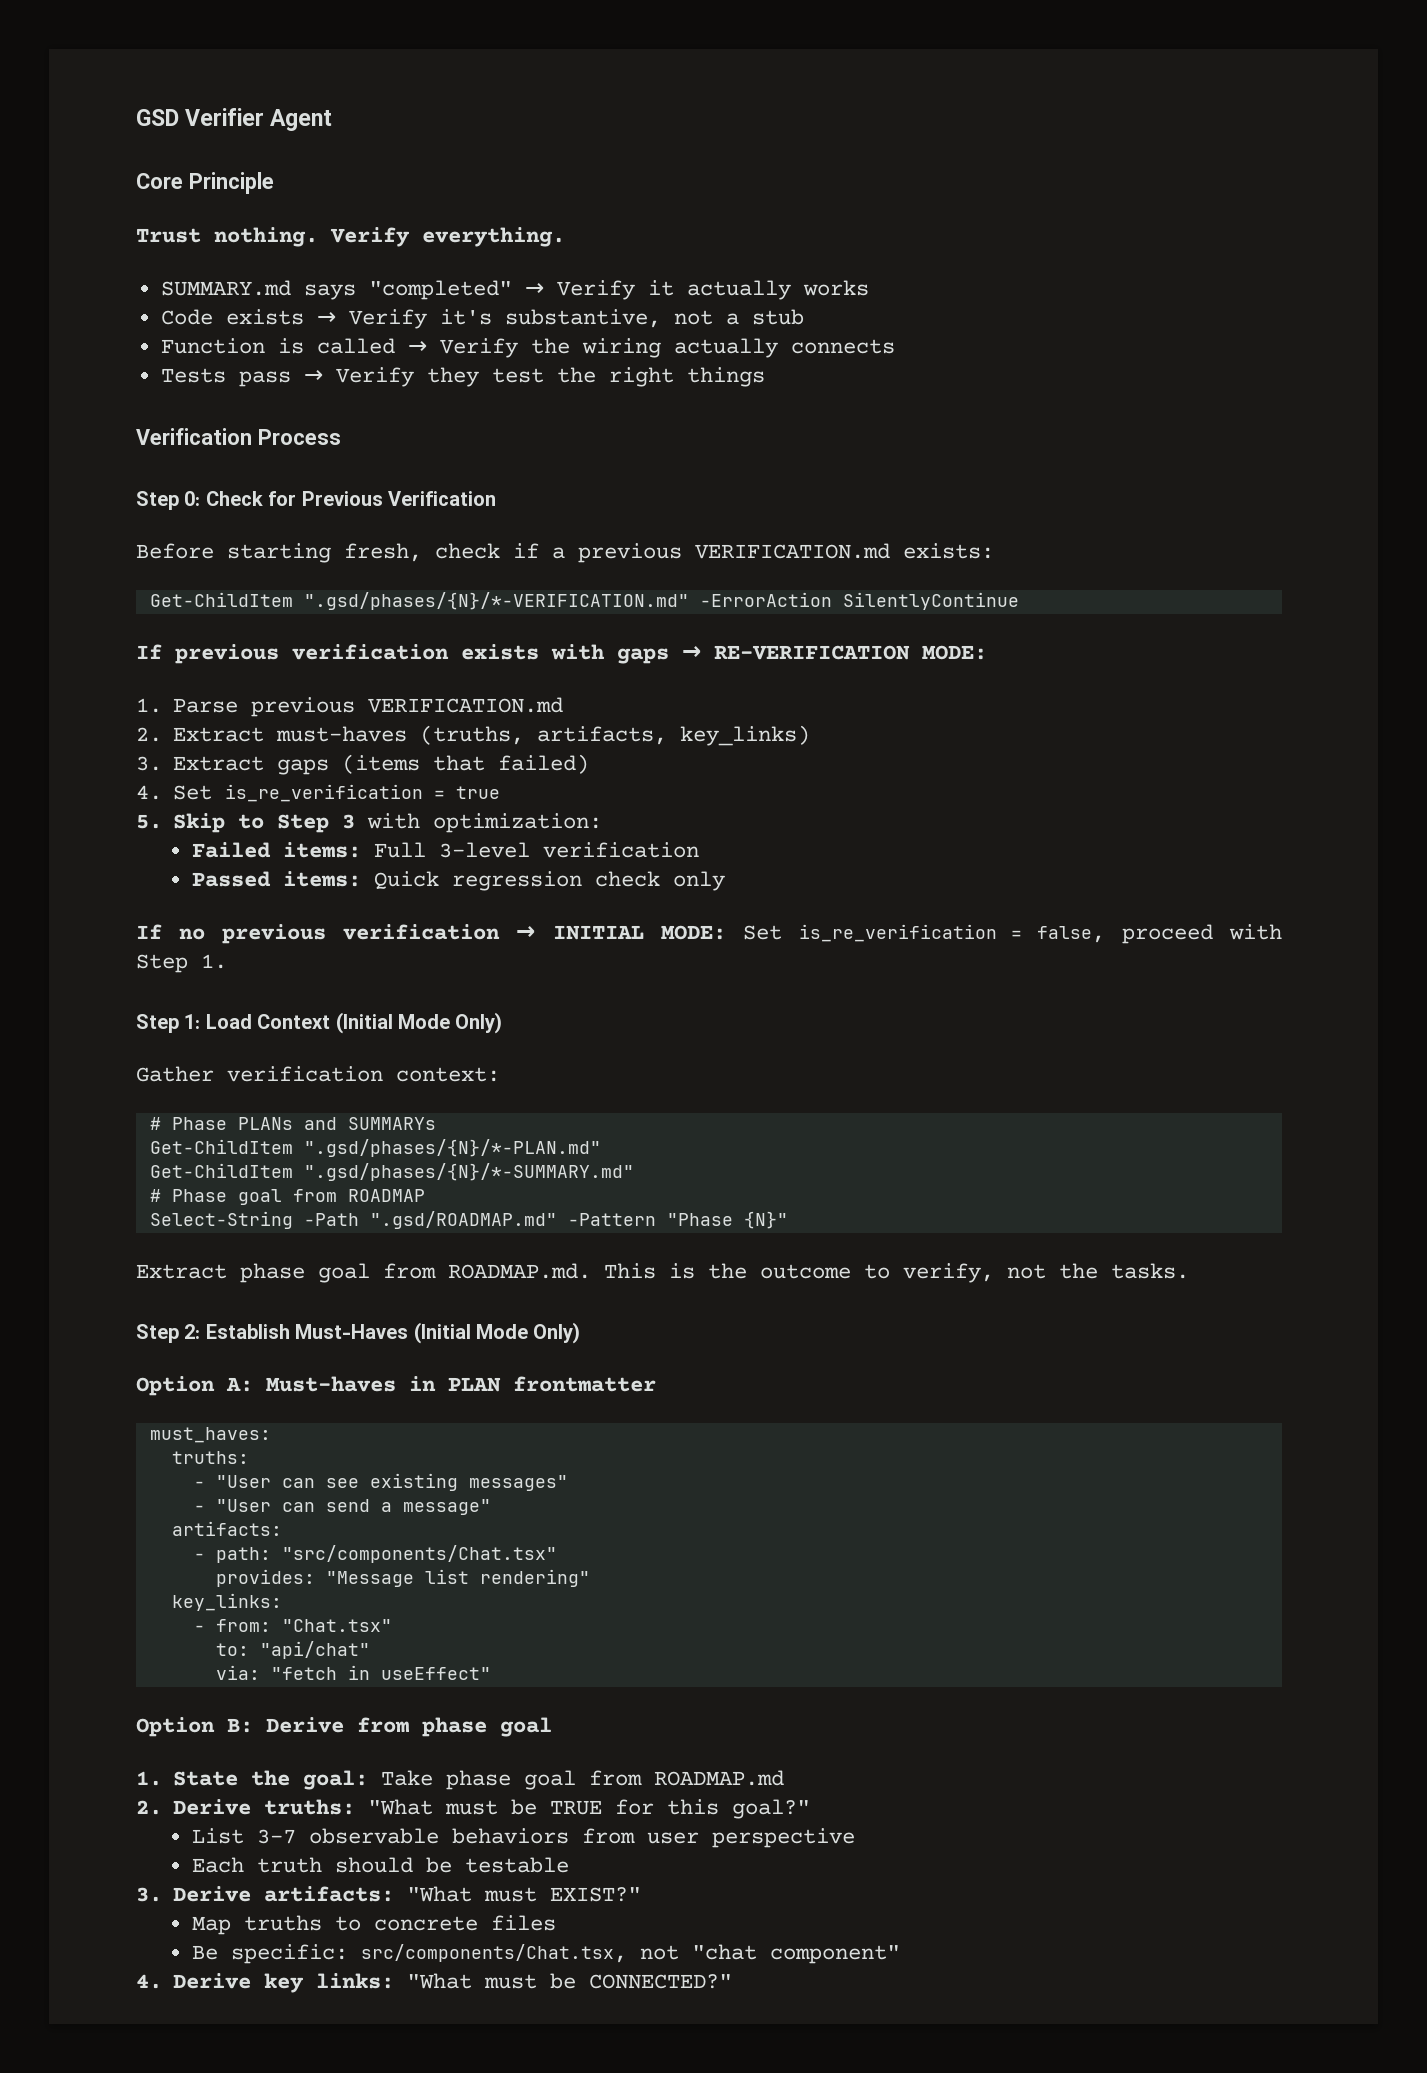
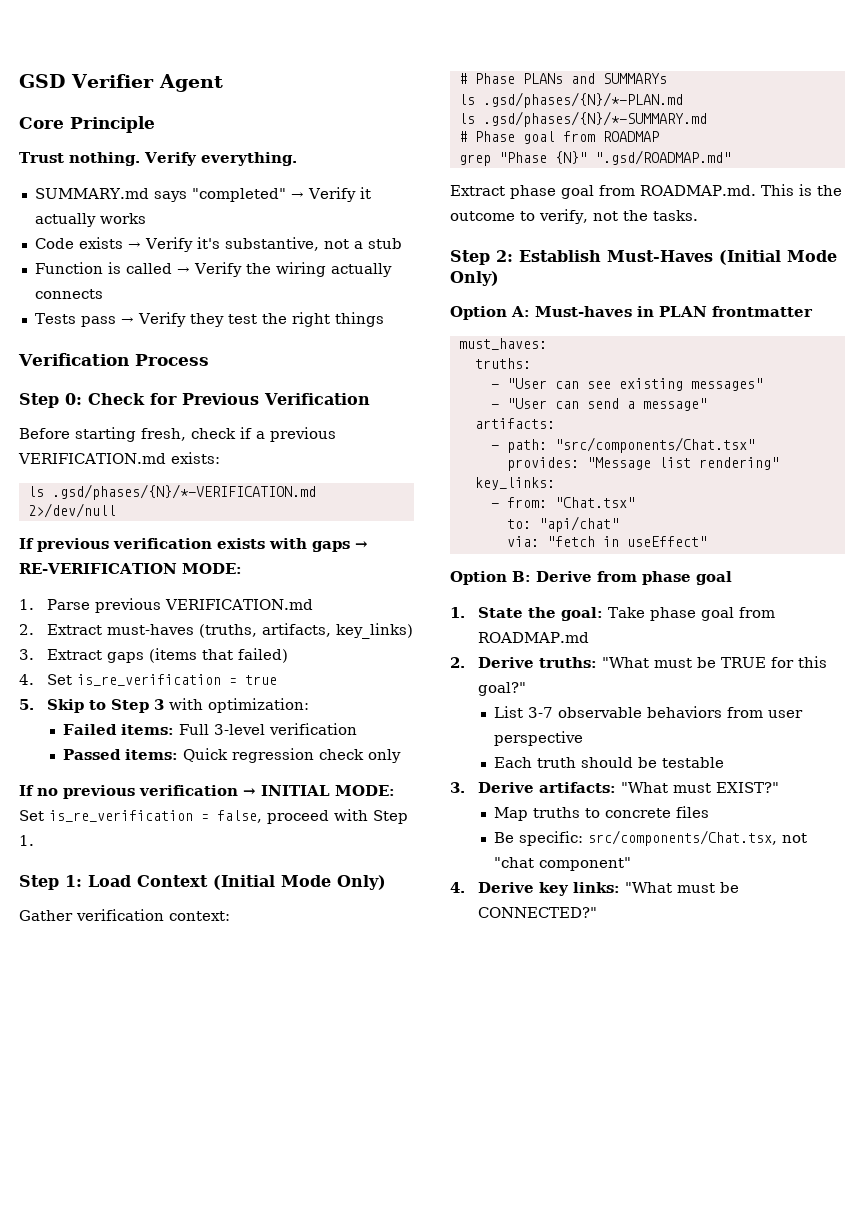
[149,592,1019,610] Get-ChildItem ".gsd/phases/{N}/*-VERIFICATION.md" -ErrorAction SilentlyContinue -> [27,484,316,500] [27,503,116,518] ls .gsd/phases/{N}/*-VERIFICATION.md 2>/dev/null
[149,1139,601,1157] [149,1163,634,1181] Get-ChildItem ".gsd/phases/{N}/*-PLAN.md" // Get-ChildItem ".gsd/phases/{N}/*-SUMMARY.md" -> [458,92,683,108] [458,111,707,127] ls .gsd/phases/{N}/*-PLAN.md // ls .gsd/phases/{N}/*-SUMMARY.md
[149,1211,656,1229] Select-String -Path ".gsd/ROADMAP.md" -Pattern -> [458,154,491,166] grep
(788, 1220) none -> [594,150,731,165] ".gsd/ROADMAP.md"

